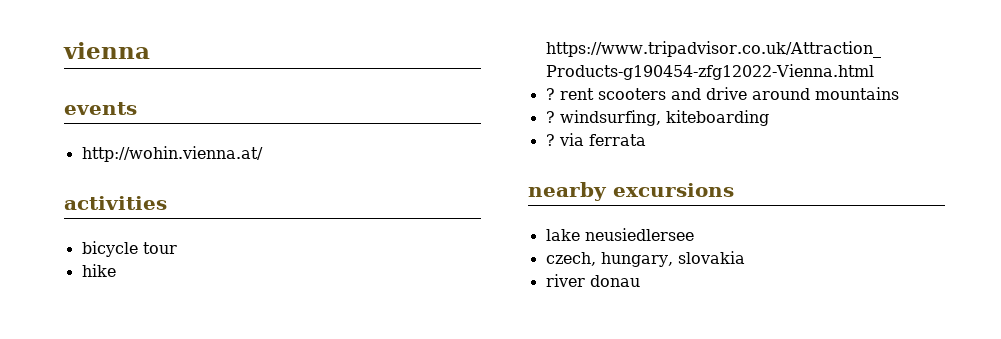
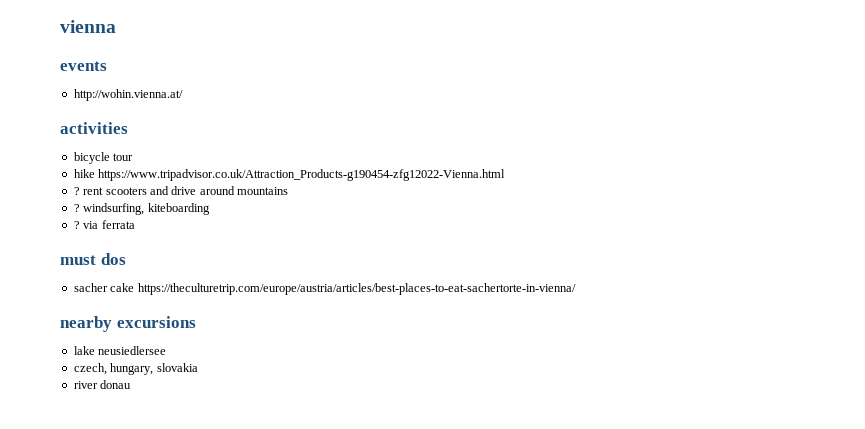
(646, 140) none -> [60,253,126,265] [73,283,576,295] // must dos // sacher cake https://theculturetrip.com/europe/austria/articles/best-places-to-eat-sachertorte-in-vienna/

